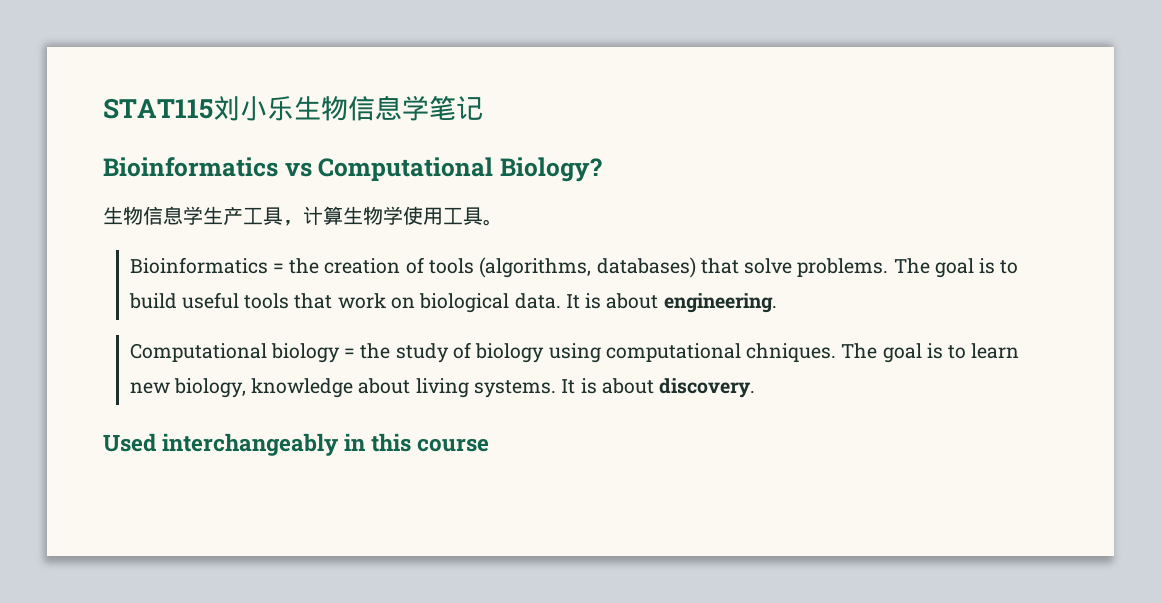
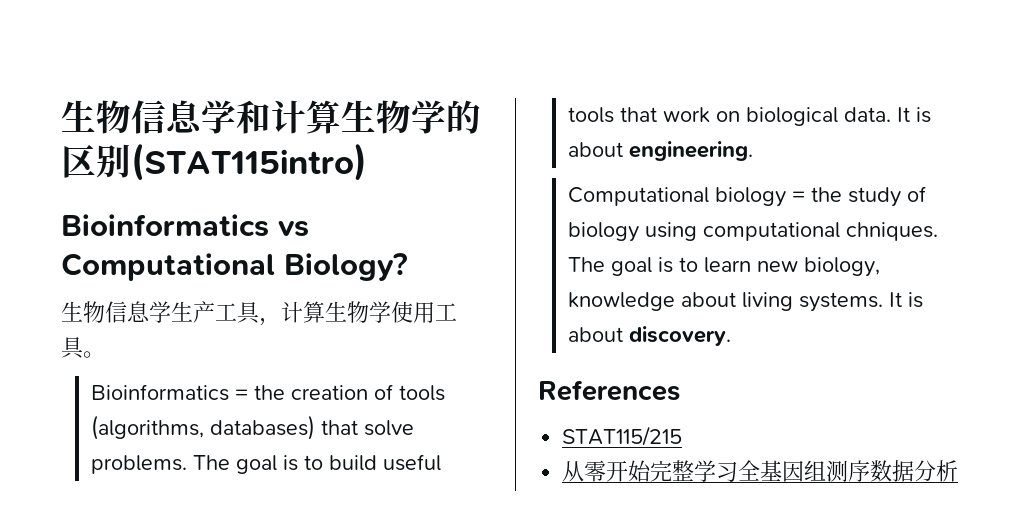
[103,95,483,121] STAT115刘小乐生物信息学笔记 -> [61,100,481,134] [61,143,367,181] 生物信息学和计算生物学的区别(STAT115intro)
[103,433,490,456] Used interchangeably in this course -> [538,380,680,401] [562,426,683,446] [562,460,959,482] References // STAT115/215 // 从零开始完整学习全基因组测序数据分析

